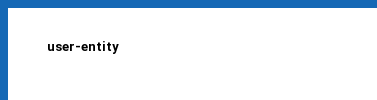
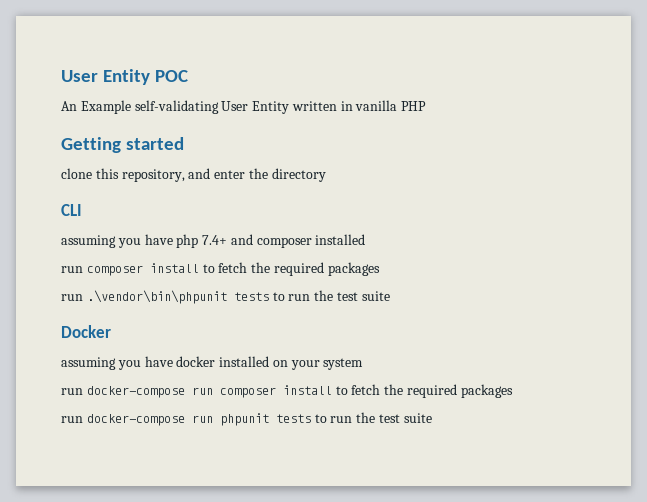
[47,41,119,54] user-entity -> [61,69,188,85] [61,100,427,114] [61,137,184,153] [61,168,326,182] [61,204,82,216] [61,234,366,248] [61,262,380,276] [61,290,390,304] [61,325,111,338] [61,356,364,370] [61,384,513,398] [61,412,432,426] User Entity POC // An Example self-validating User Entity written in vanilla PHP // Getting started // clone this repository, and enter the directory // CLI // assuming you have php 7.4+ and composer installed // run composer install to fetch the required packages // run .\vendor\bin\phpunit tests to run the test suite // Docker // assuming you have docker installed on your system // run docker-compose run composer install to fetch the required packages // run docker-compose run phpunit tests to run the test suite

